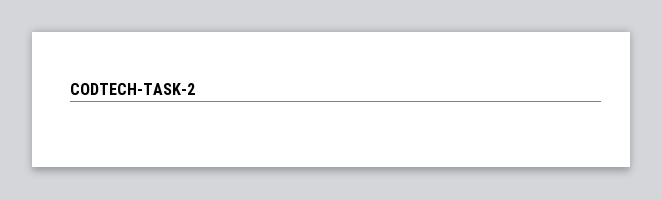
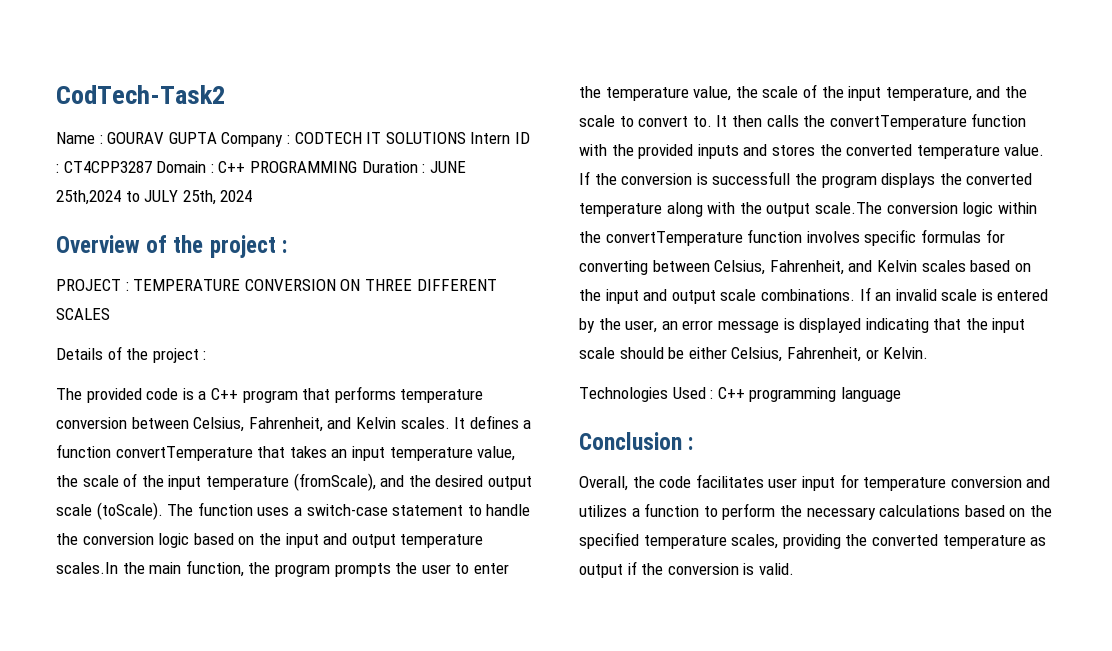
[70,83,195,95] CODTECH-TASK-2 -> [56,85,225,104] [56,132,530,147] [56,161,466,173] [56,190,253,205] [56,235,287,258] [56,279,497,291] [56,308,110,320] [56,346,207,363] [56,386,484,403] [56,415,532,432] [56,444,516,461] [56,473,532,491] [56,502,531,520] [56,533,484,548] [56,560,509,577] [579,84,1027,101] [579,113,1027,130] [579,144,1045,159] [579,171,1033,188] [579,202,1037,217] [579,229,1005,246] [579,260,1031,275] [579,287,1049,304] [579,318,1026,333] [579,347,929,362] [579,387,901,402] [579,432,694,450] [579,474,1051,491] [579,503,1052,520] [579,532,1047,549] [579,561,794,578] CodTech-Task2 // Name : GOURAV GUPTA Company : CODTECH IT SOLUTIONS Intern ID : CT4CPP3287 Domain : C++ PROGRAMMING Duration : JUNE 25th,2024 to JULY 25th, 2024 // Overview of the project : // PROJECT : TEMPERATURE CONVERSION ON THREE DIFFERENT SCALES // Details of the project : // The provided code is a C++ program that performs temperature conversion between Celsius, Fahrenheit, and Kelvin scales. It defines a function convertTemperature that takes an input temperature value, the scale of the input temperature (fromScale), and the desired output scale (toScale). The function uses a switch-case statement to handle the conversion logic based on the input and output temperature scales.In the main function, the program prompts the user to enter the temperature value, the scale of the input temperature, and the scale to convert to. It then calls the convertTemperature function with the provided inputs and stores the converted temperature value. If the conversion is successfull the program displays the converted temperature along with the output scale.The conversion logic within the convertTemperature function involves specific formulas for converting between Celsius, Fahrenheit, and Kelvin scales based on the input and output scale combinations. If an invalid scale is entered by the user, an error message is displayed indicating that the input scale should be either Celsius, Fahrenheit, or Kelvin. // Technologies Used : C++ programming language // Conclusion : // Overall, the code facilitates user input for temperature conversion and utilizes a function to perform the necessary calculations based on the specified temperature scales, providing the converted temperature as output if the conversion is valid.

